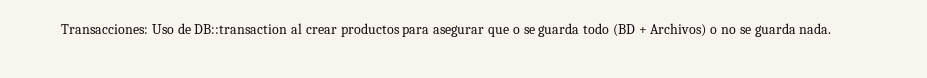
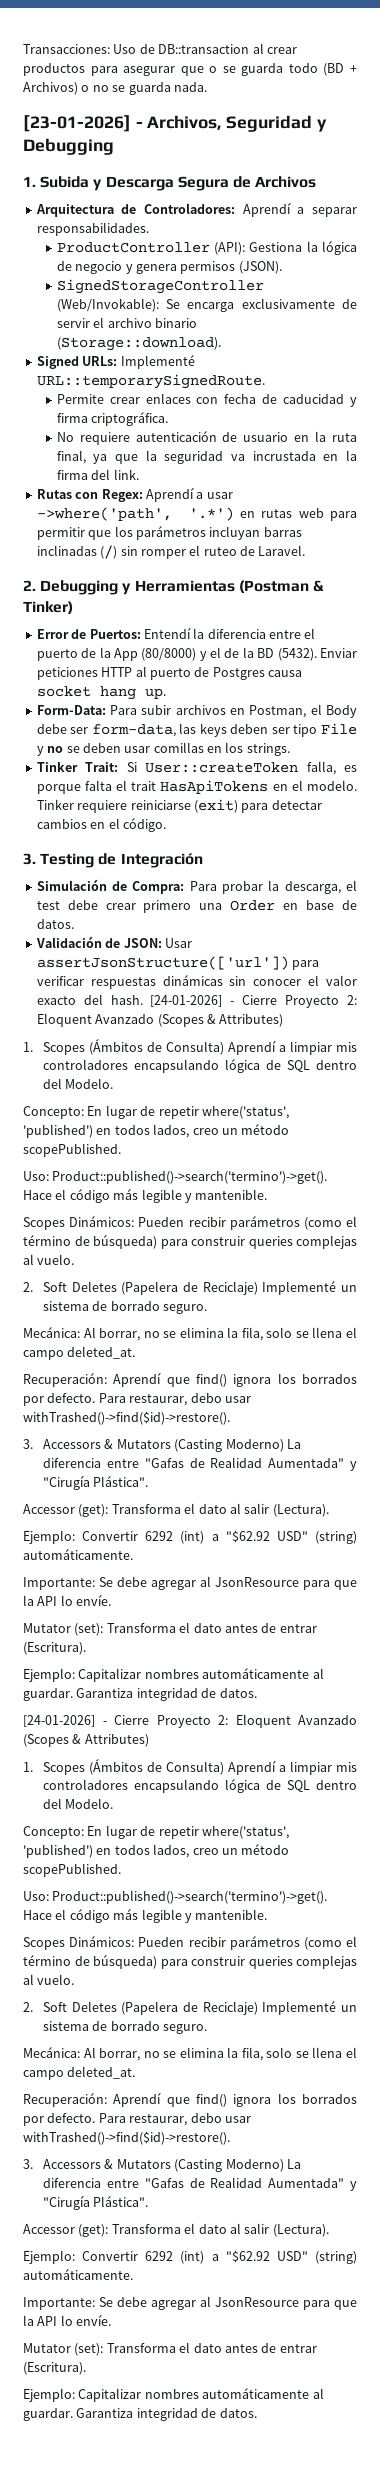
(832, 28) none -> [23,115,327,132] [23,138,114,155] [23,176,317,191] [35,202,357,217] [36,222,149,236] [56,241,357,255] [56,261,282,274] [56,279,264,294] [56,298,357,312] [56,317,197,328] [56,337,221,351] [36,355,195,369] [36,374,265,389] [56,393,357,407] [56,412,169,426] [56,431,357,445] [56,450,357,464] [56,469,139,480] [36,487,233,502] [36,507,357,521] [36,526,302,540] [36,545,306,559] [23,580,324,595] [23,601,73,614] [36,627,316,639] [36,647,357,661] [36,666,302,680] [36,686,166,700] [36,704,357,718] [36,723,357,737] [36,742,290,756] [36,761,357,775] [36,780,357,794] [36,799,322,813] [36,818,166,832] [23,853,203,868] [36,879,357,894] [36,900,357,913] [36,919,74,929] [35,936,192,948] [36,956,320,970] [36,975,357,989] [36,994,357,1008] [36,1013,284,1027] [23,1039,357,1055] [43,1059,357,1073] [43,1078,114,1089] [23,1105,289,1119] [23,1124,290,1138] [23,1143,121,1157] [23,1170,328,1184] [23,1189,268,1203] [23,1216,357,1230] [23,1234,357,1249] [23,1254,75,1265] [23,1281,358,1295] [43,1301,208,1314] [23,1327,357,1341] [23,1346,136,1360] [23,1372,357,1387] [23,1393,251,1406] [23,1411,230,1425] [23,1439,301,1452] [43,1457,357,1471] [43,1475,149,1490] [23,1503,329,1517] [23,1530,357,1544] [23,1549,133,1560] [23,1576,357,1590] [23,1594,112,1606] [23,1622,317,1636] [23,1642,86,1655] [23,1668,324,1682] [23,1688,257,1701] [23,1714,357,1728] [23,1734,149,1747] [23,1759,357,1775] [43,1779,357,1793] [43,1798,114,1809] [23,1825,289,1839] [23,1844,290,1858] [23,1863,121,1877] [23,1890,328,1904] [23,1909,268,1923] [23,1936,357,1950] [23,1954,357,1969] [23,1974,75,1985] [23,2001,358,2015] [43,2021,208,2034] [23,2047,357,2061] [23,2066,136,2080] [23,2092,357,2107] [23,2113,251,2126] [23,2131,230,2145] [23,2159,301,2172] [43,2177,357,2191] [43,2195,149,2210] [23,2223,329,2237] [23,2250,357,2264] [23,2269,133,2280] [23,2296,357,2310] [23,2314,112,2326] [23,2342,317,2356] [23,2362,86,2375] [23,2388,324,2402] [23,2408,257,2421] // [23-01-2026] - Archivos, Seguridad y Debugging // 1. Subida y Descarga Segura de Archivos // Arquitectura de Controladores: Aprendí a separar responsabilidades. // ProductController (API): Gestiona la lógica de negocio y genera permisos (JSON). // SignedStorageController (Web/Invokable): Se encarga exclusivamente de servir el archivo binario (Storage::download). // Signed URLs: Implementé URL::temporarySignedRoute. // Permite crear enlaces con fecha de caducidad y firma criptográfica. // No requiere autenticación de usuario en la ruta final, ya que la seguridad va incrustada en la firma del link. // Rutas con Regex: Aprendí a usar ->where('path', '.*') en rutas web para permitir que los parámetros incluyan barras inclinadas (/) sin romper el ruteo de Laravel. // 2. Debugging y Herramientas (Postman & Tinker) // Error de Puertos: Entendí la diferencia entre el puerto de la App (80/8000) y el de la BD (5432). Enviar peticiones HTTP al puerto de Postgres causa socket hang up. // Form-Data: Para subir archivos en Postman, el Body debe ser form-data, las keys deben ser tipo File y no se deben usar comillas en los strings. // Tinker Trait: Si User::createToken falla, es porque falta el trait HasApiTokens en el modelo. Tinker requiere reiniciarse (exit) para detectar cambios en el código. // 3. Testing de Integración // Simulación de Compra: Para probar la descarga, el test debe crear primero una Order en base de datos. // Validación de JSON: Usar assertJsonStructure(['url']) para verificar respuestas dinámicas sin conocer el valor exacto del hash. [24-01-2026] - Cierre Proyecto 2: Eloquent Avanzado (Scopes & Attributes) // 1. Scopes (Ámbitos de Consulta) Aprendí a limpiar mis controladores encapsulando lógica de SQL dentro del Modelo. // Concepto: En lugar de repetir where('status', 'published') en todos lados, creo un método scopePublished. // Uso: Product::published()->search('termino')->get(). Hace el código más legible y mantenible. // Scopes Dinámicos: Pueden recibir parámetros (como el término de búsqueda) para construir queries complejas al vuelo. // 2. Soft Deletes (Papelera de Reciclaje) Implementé un sistema de borrado seguro. // Mecánica: Al borrar, no se elimina la fila, solo se llena el campo deleted_at. // Recuperación: Aprendí que find() ignora los borrados por defecto. Para restaurar, debo usar withTrashed()->find($id)->restore(). // 3. Accessors & Mutators (Casting Moderno) La diferencia entre "Gafas de Realidad Aumentada" y "Cirugía Plástica". // Accessor (get): Transforma el dato al salir (Lectura). // Ejemplo: Convertir 6292 (int) a "$62.92 USD" (string) automáticamente. // Importante: Se debe agregar al JsonResource para que la API lo envíe. // Mutator (set): Transforma el dato antes de entrar (Escritura). // Ejemplo: Capitalizar nombres automáticamente al guardar. Garantiza integridad de datos. // [24-01-2026] - Cierre Proyecto 2: Eloquent Avanzado (Scopes & Attributes) // 1. Scopes (Ámbitos de Consulta) Aprendí a limpiar mis controladores encapsulando lógica de SQL dentro del Modelo. // Concepto: En lugar de repetir where('status', 'published') en todos lados, creo un método scopePublished. // Uso: Product::published()->search('termino')->get(). Hace el código más legible y mantenible. // Scopes Dinámicos: Pueden recibir parámetros (como el término de búsqueda) para construir queries complejas al vuelo. // 2. Soft Deletes (Papelera de Reciclaje) Implementé un sistema de borrado seguro. // Mecánica: Al borrar, no se elimina la fila, solo se llena el campo deleted_at. // Recuperación: Aprendí que find() ignora los borrados por defecto. Para restaurar, debo usar withTrashed()->find($id)->restore(). // 3. Accessors & Mutators (Casting Moderno) La diferencia entre "Gafas de Realidad Aumentada" y "Cirugía Plástica". // Accessor (get): Transforma el dato al salir (Lectura). // Ejemplo: Convertir 6292 (int) a "$62.92 USD" (string) automáticamente. // Importante: Se debe agregar al JsonResource para que la API lo envíe. // Mutator (set): Transforma el dato antes de entrar (Escritura). // Ejemplo: Capitalizar nombres automáticamente al guardar. Garantiza integridad de datos.

